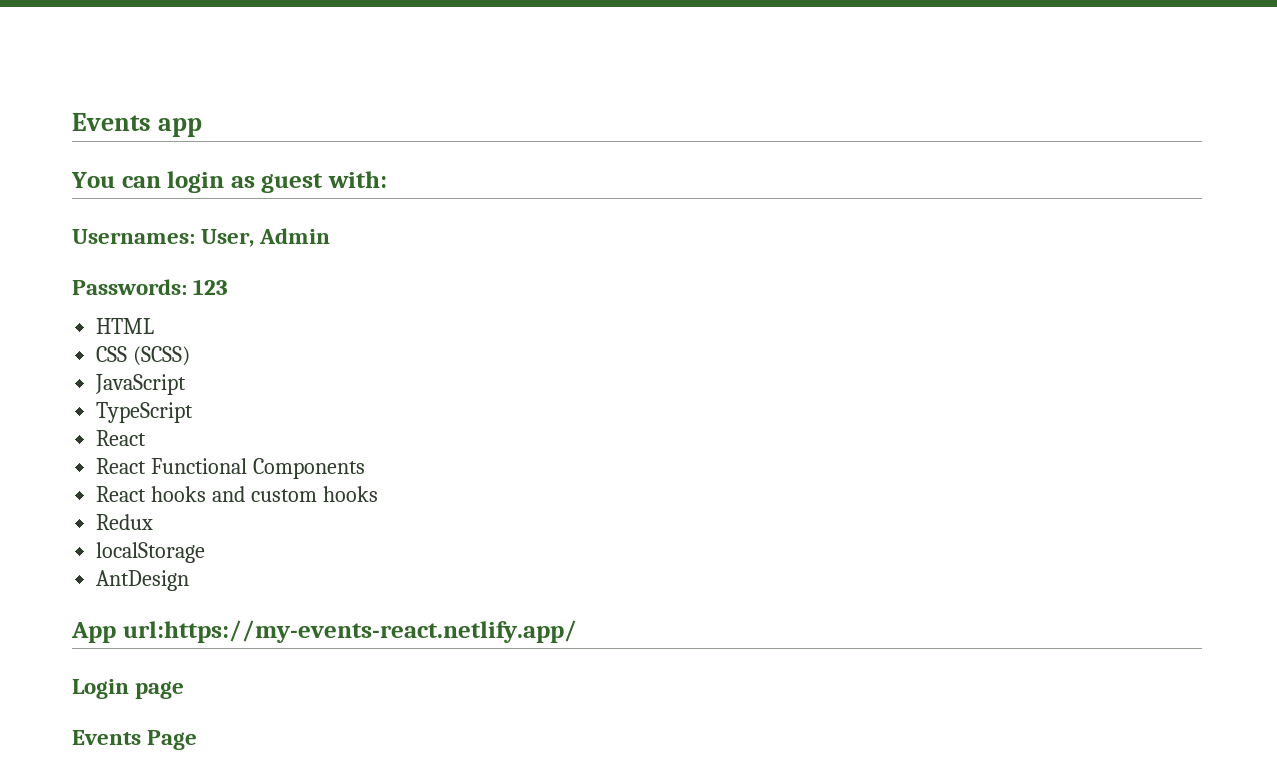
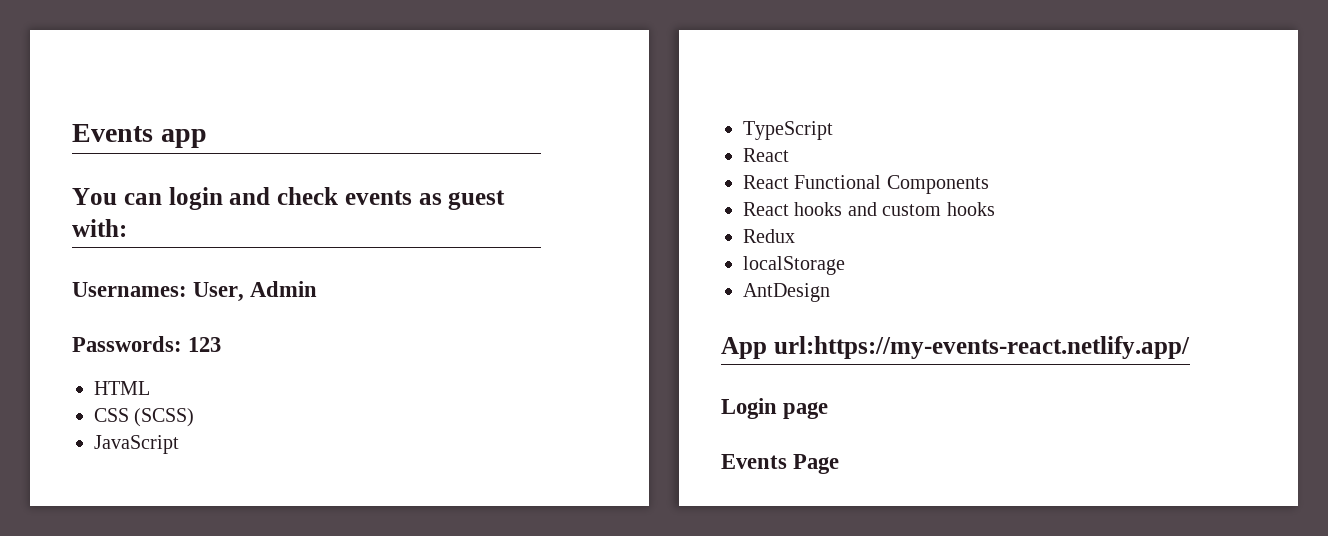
(225, 182) none -> [229,187,412,205] and check events

